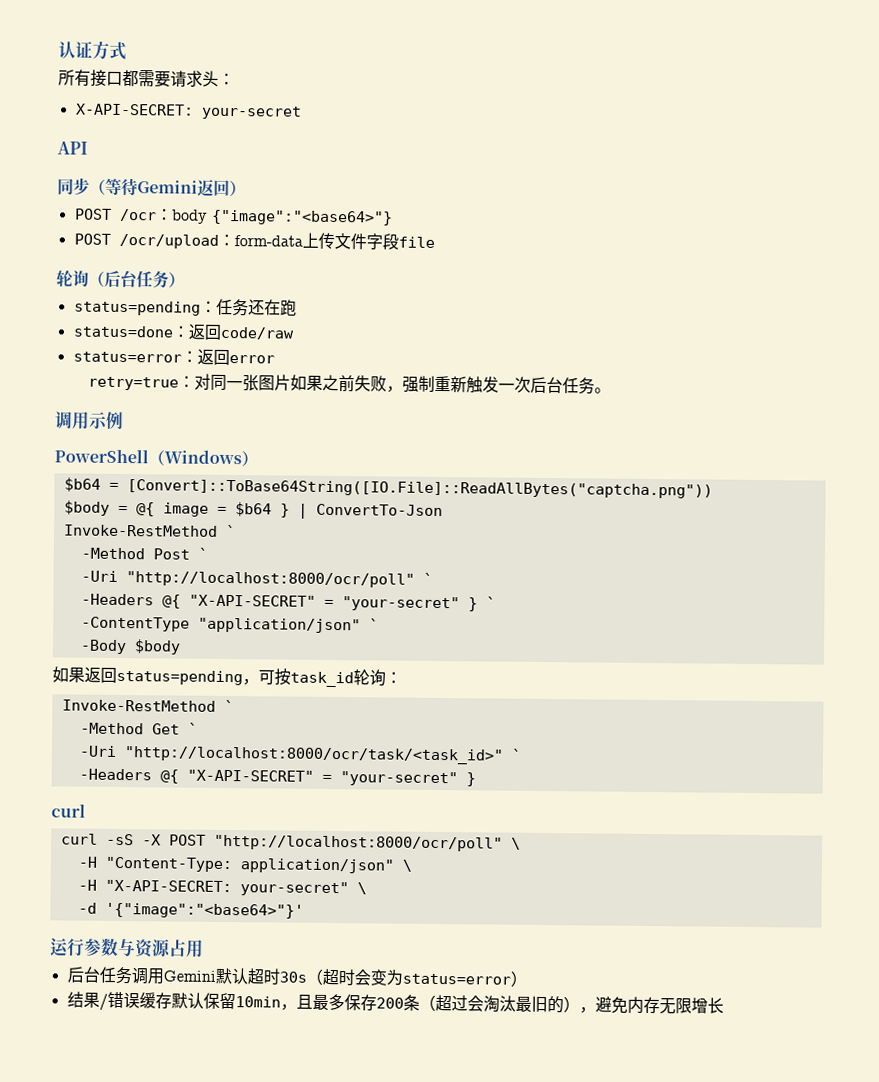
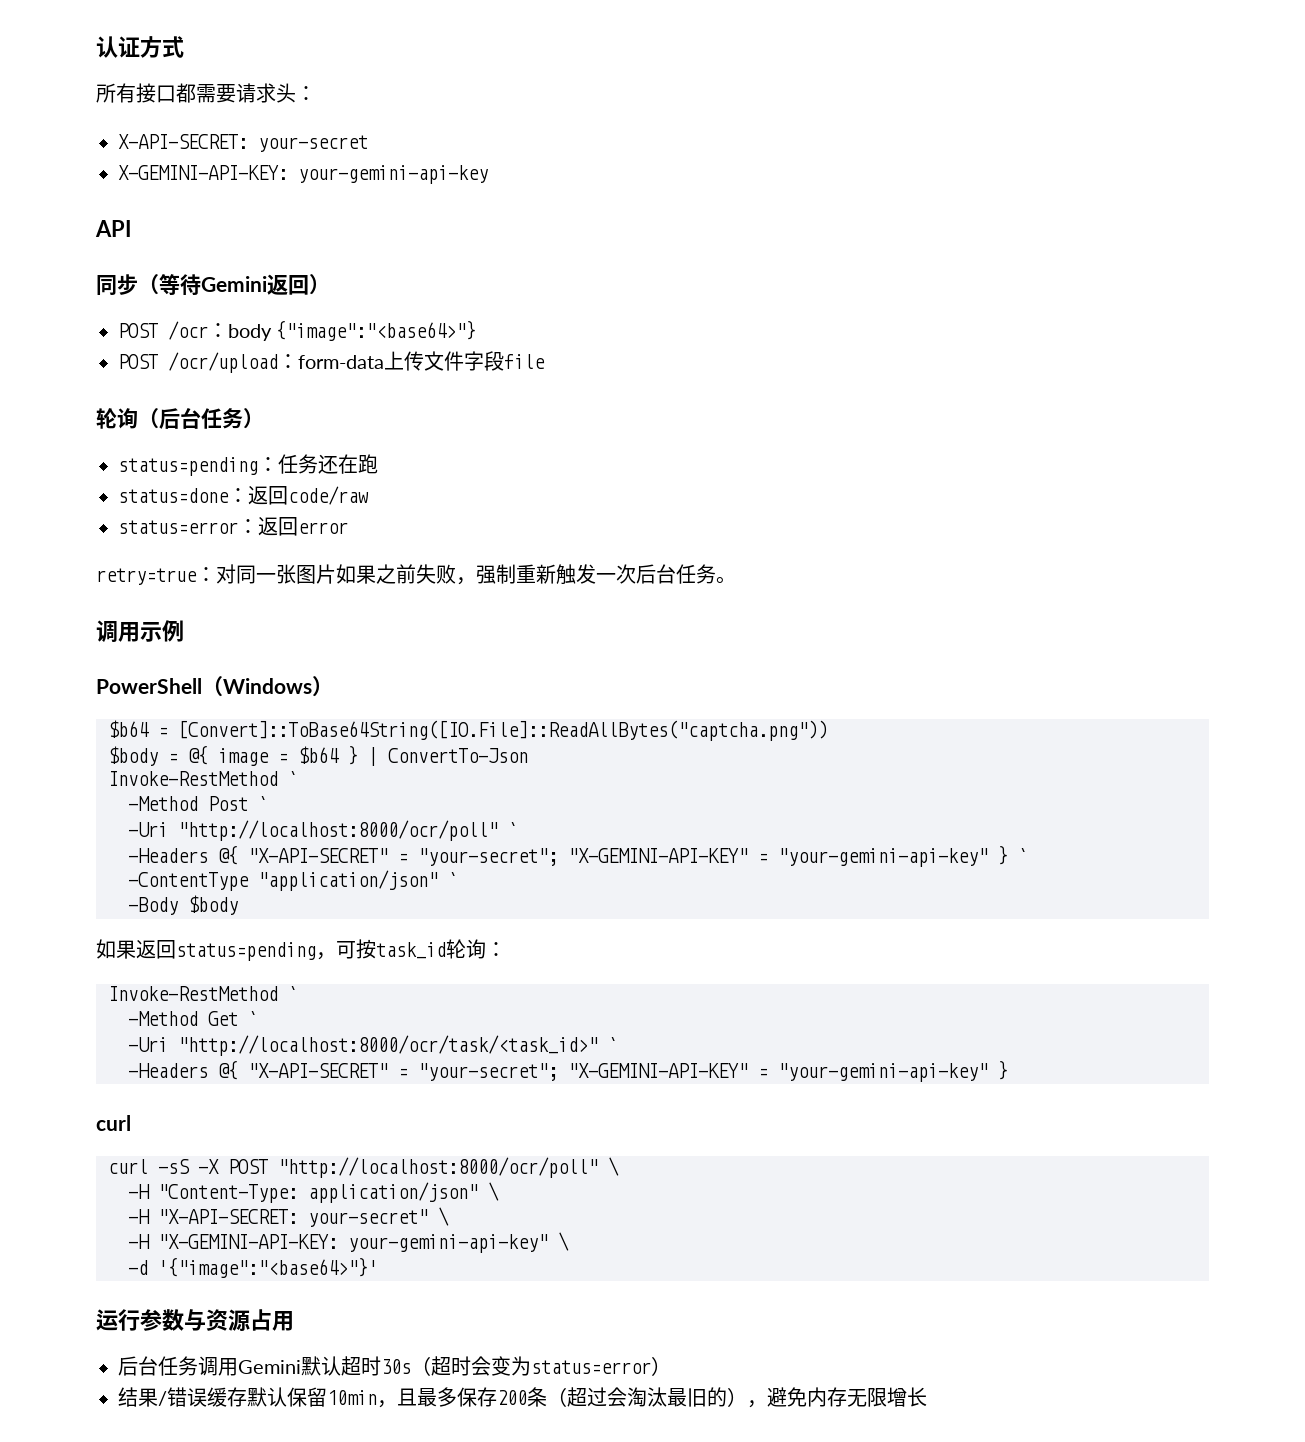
(302, 112) none -> [118,165,488,184] // X-GEMINI-API-KEY: your-gemini-api-key
[341,596,460,612] "your-secret" -> [418,848,988,867] "your-secret"; "X-GEMINI-API-KEY" = "your-gemini-api-key"
[339,771,458,787] "your-secret" -> [418,1063,988,1082] "your-secret"; "X-GEMINI-API-KEY" = "your-gemini-api-key"
(367, 888) none -> [128,1232,569,1253] // -H "X-GEMINI-API-KEY: your-gemini-api-key" \

